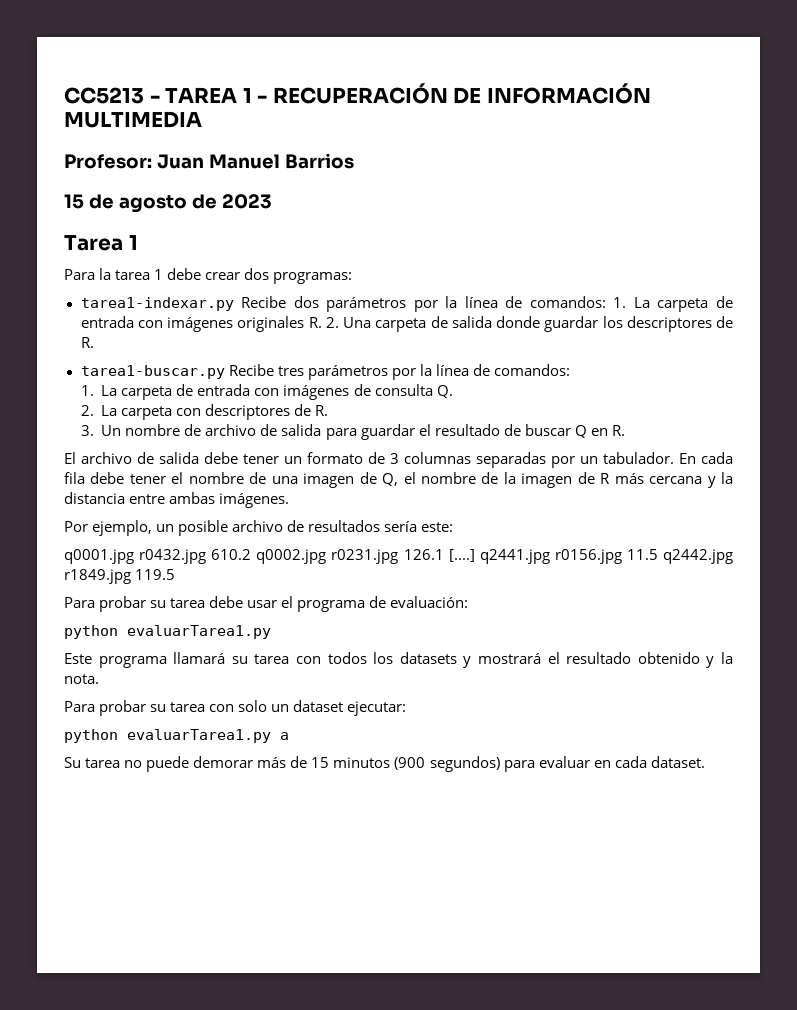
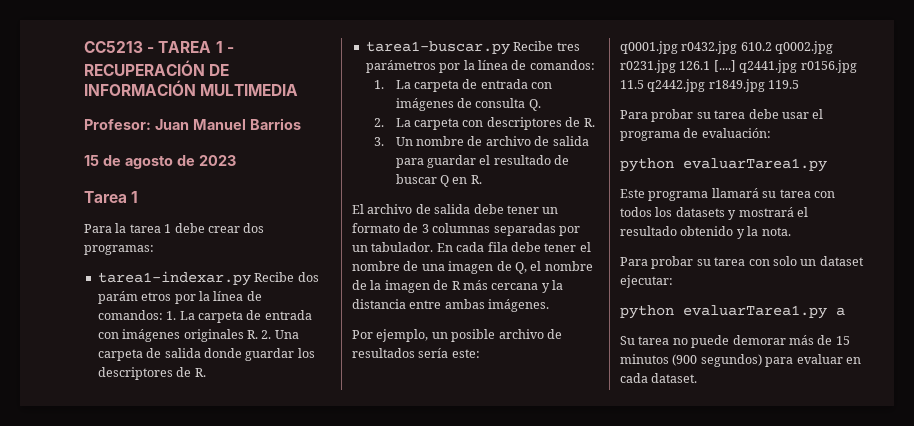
[326,297,407,312] parámetros -> [97,291,172,304] parám etros

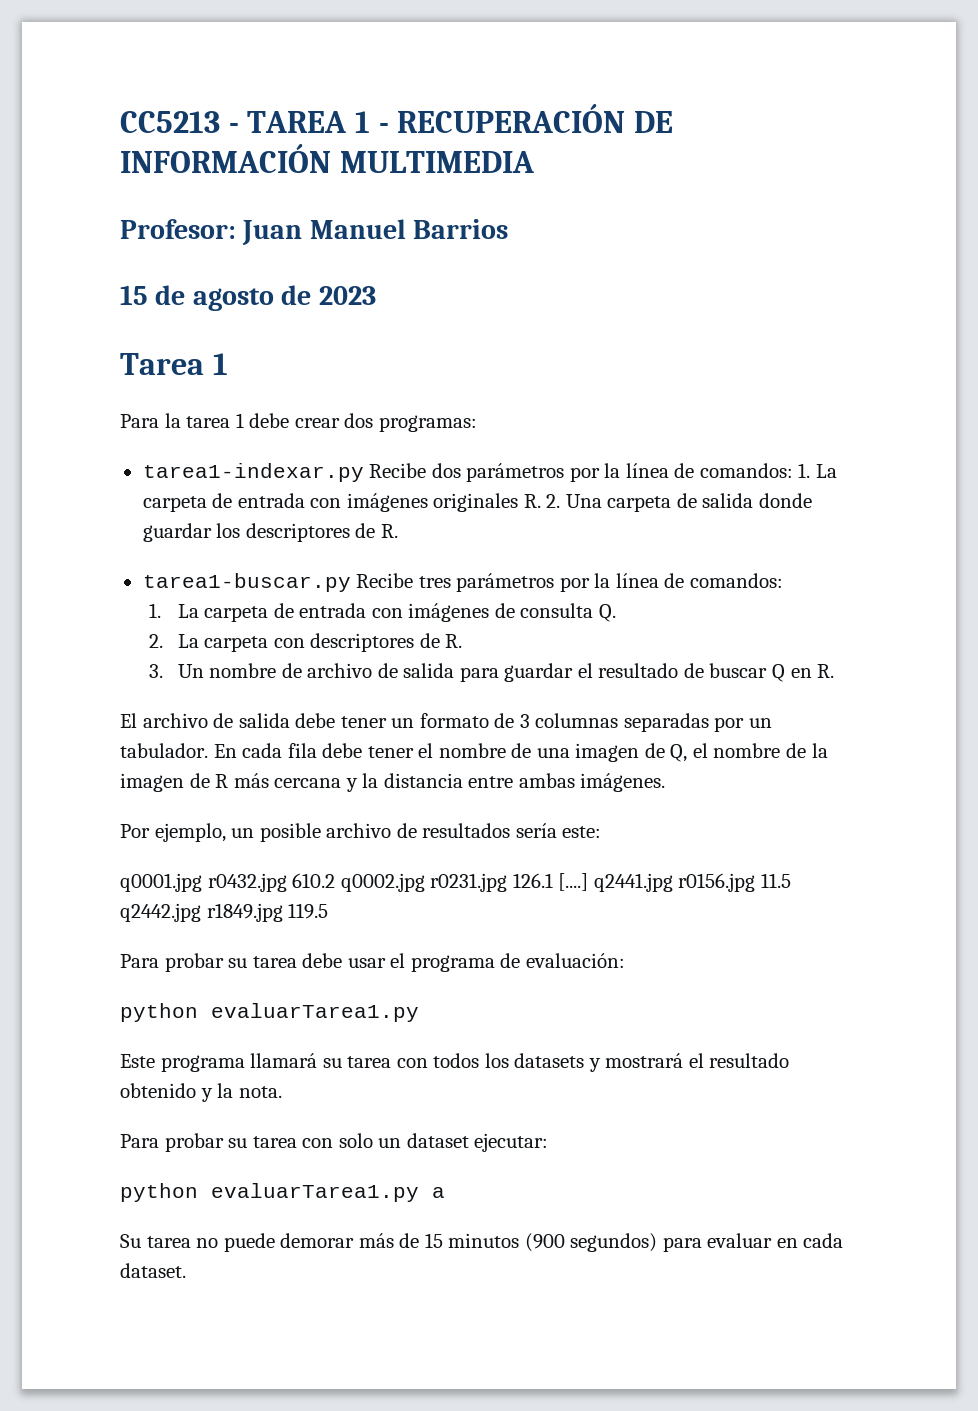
[97,291,172,304] parám etros -> [466,463,565,482] parámetros

